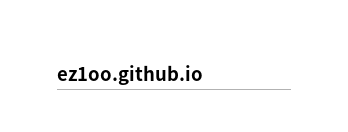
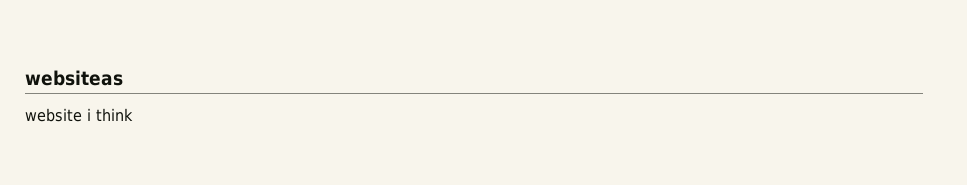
[57,65,203,85] ez1oo.github.io -> [25,70,123,86] [25,108,133,122] websiteas // website i think

